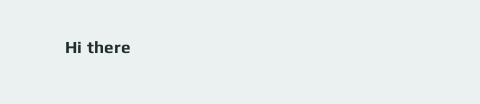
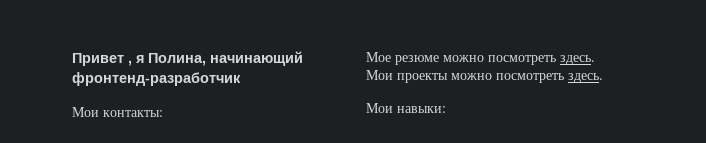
[65,41,131,54] Hi there -> [72,51,303,66] [72,72,241,86] [72,107,163,117] [366,52,595,65] [366,70,603,83] [366,103,446,113] Привет , я Полина, начинающий фронтенд-разработчик // Мои контакты: // Мое резюме можно посмотреть здесь. // Мои проекты можно посмотреть здесь. // Мои навыки:

